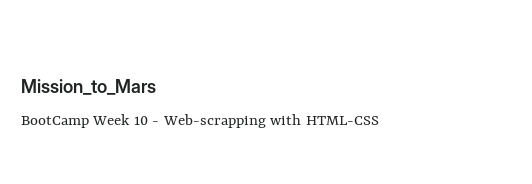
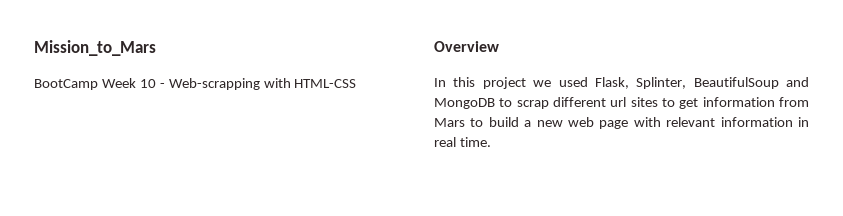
(379, 120) none -> [434,41,499,52] [434,77,809,89] [434,97,809,109] [434,117,809,129] [434,137,491,147] // Overview // In this project we used Flask, Splinter, BeautifulSoup and MongoDB to scrap different url sites to get information from Mars to build a new web page with relevant information in real time.

